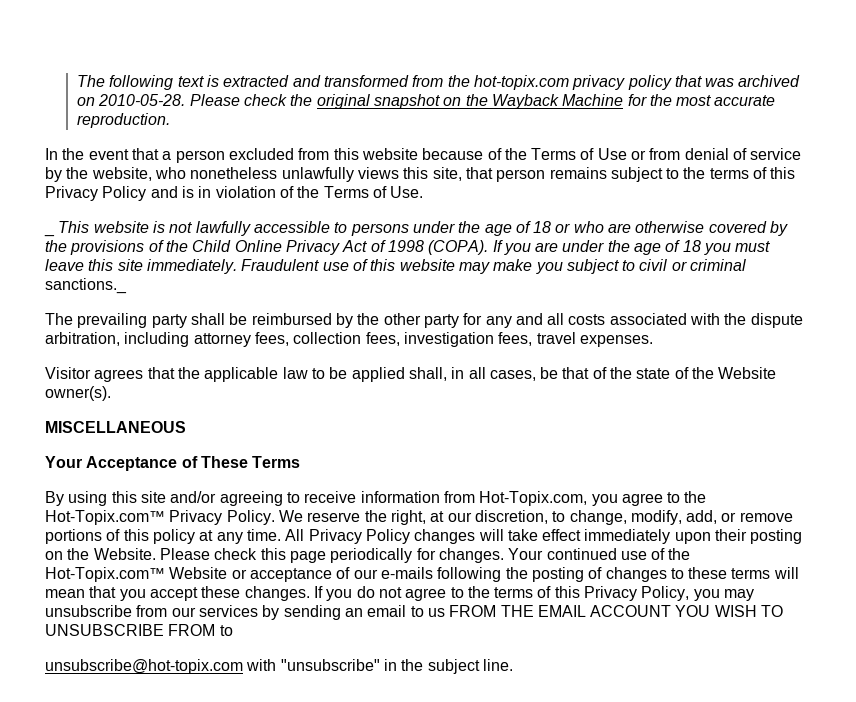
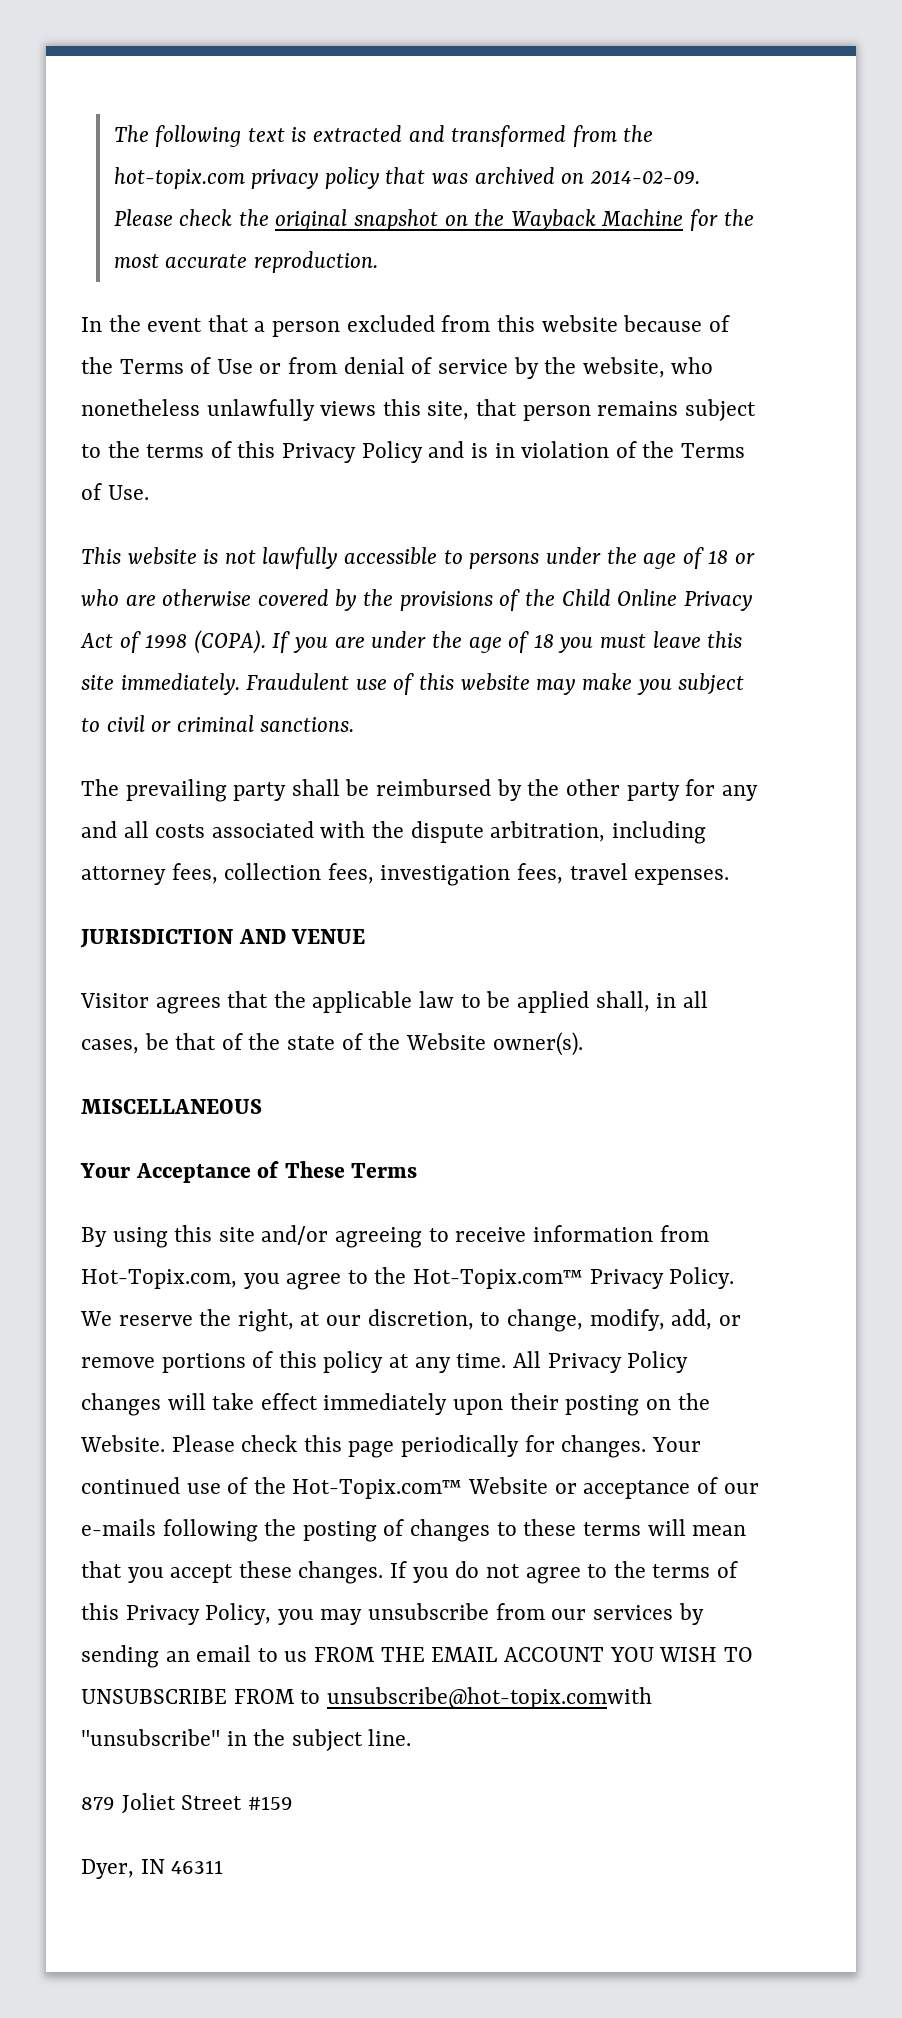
[98,94,186,106] 2010-05-28. -> [589,170,700,184] 2014-02-09.
[44,233,55,237] _ -> (149, 492) none
[45,278,127,294] sanctions._ -> [260,717,355,732] sanctions.
(653, 341) none -> [80,929,366,948] // JURISDICTION AND VENUE
[45,659,277,674] // unsubscribe@hot-topix.com with -> [326,1687,652,1709] unsubscribe@hot-topix.comwith
(513, 665) none -> [81,1793,293,1814] [81,1859,224,1879] // 879 Joliet Street #159 // Dyer, IN 46311

